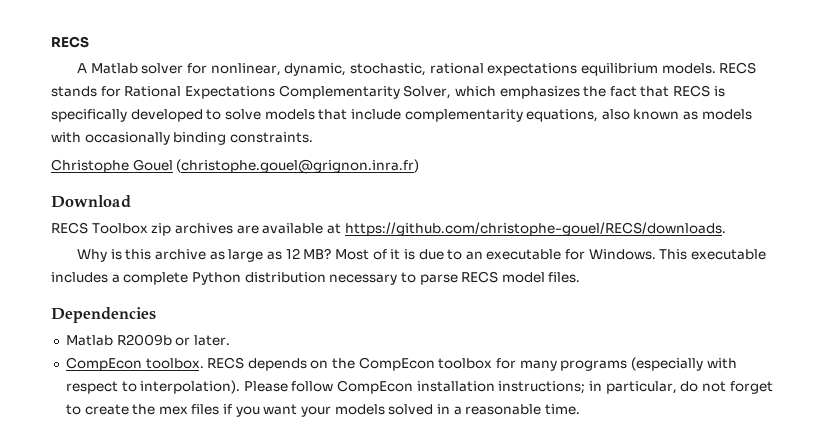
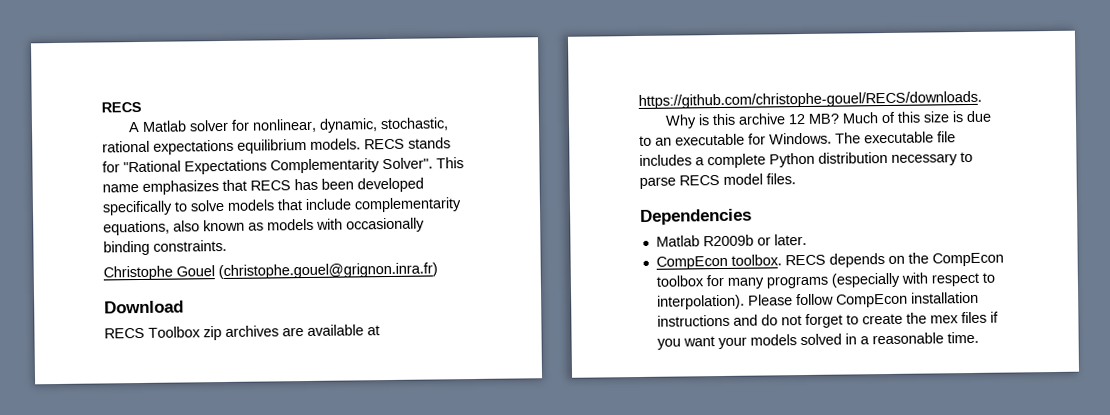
[124,86,182,97] Rational -> [123,160,181,173] "Rational
[403,85,725,99] [51,109,203,122] Solver, which emphasizes the fact that RECS is specifically developed -> [382,157,464,170] [102,177,424,195] [102,200,173,216] Solver". This name emphasizes that RECS has been developed specifically
[209,248,401,262] as large as 12 MB? Most of it -> [788,111,951,125] 12 MB? Much of this size
[659,249,767,260] This executable -> [835,131,956,144] The executable file
[498,381,677,394] instructions; in particular, -> [656,314,758,327] instructions and

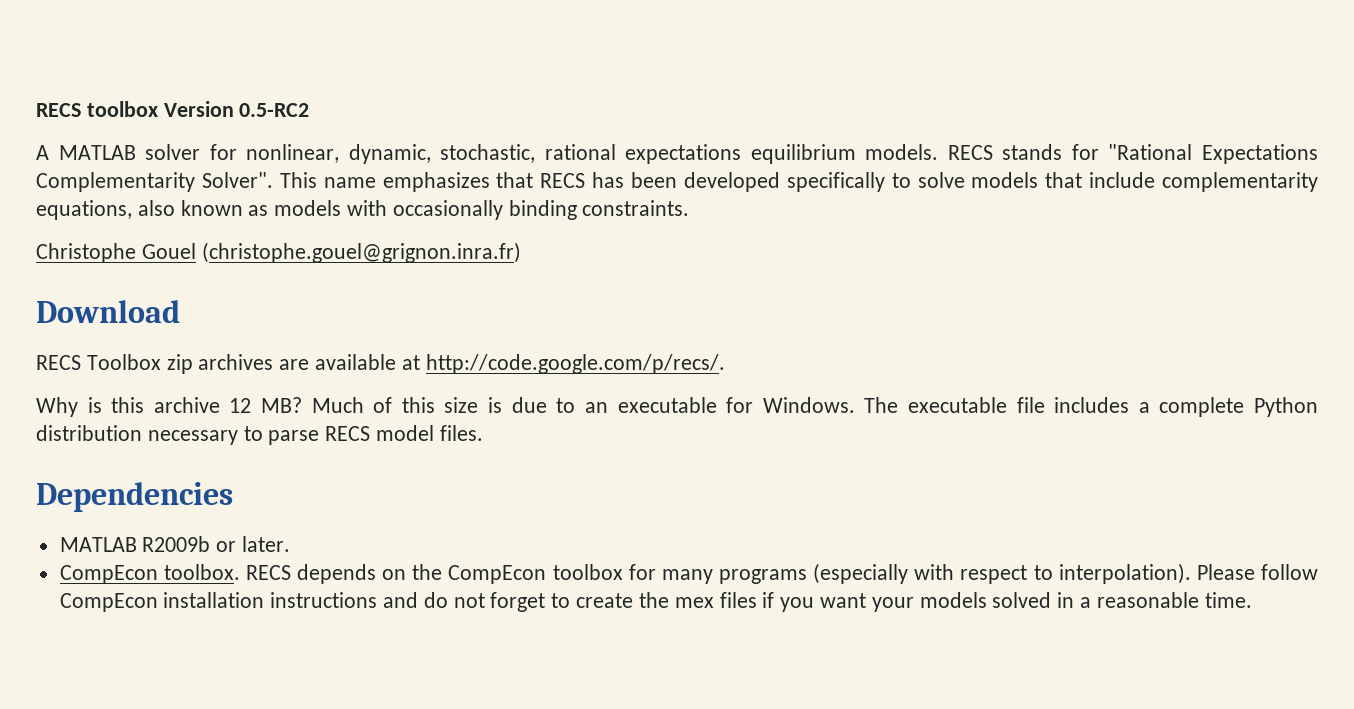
[101,101,142,113] RECS -> [36,101,310,117] RECS toolbox Version 0.5-RC2
[142,120,188,132] Matlab -> [58,145,136,160] MATLAB
[638,90,982,109] https://github.com/christophe-gouel/RECS/downloads. -> [425,354,725,374] http://code.google.com/p/recs/.
[655,235,700,247] Matlab -> [59,537,137,552] MATLAB

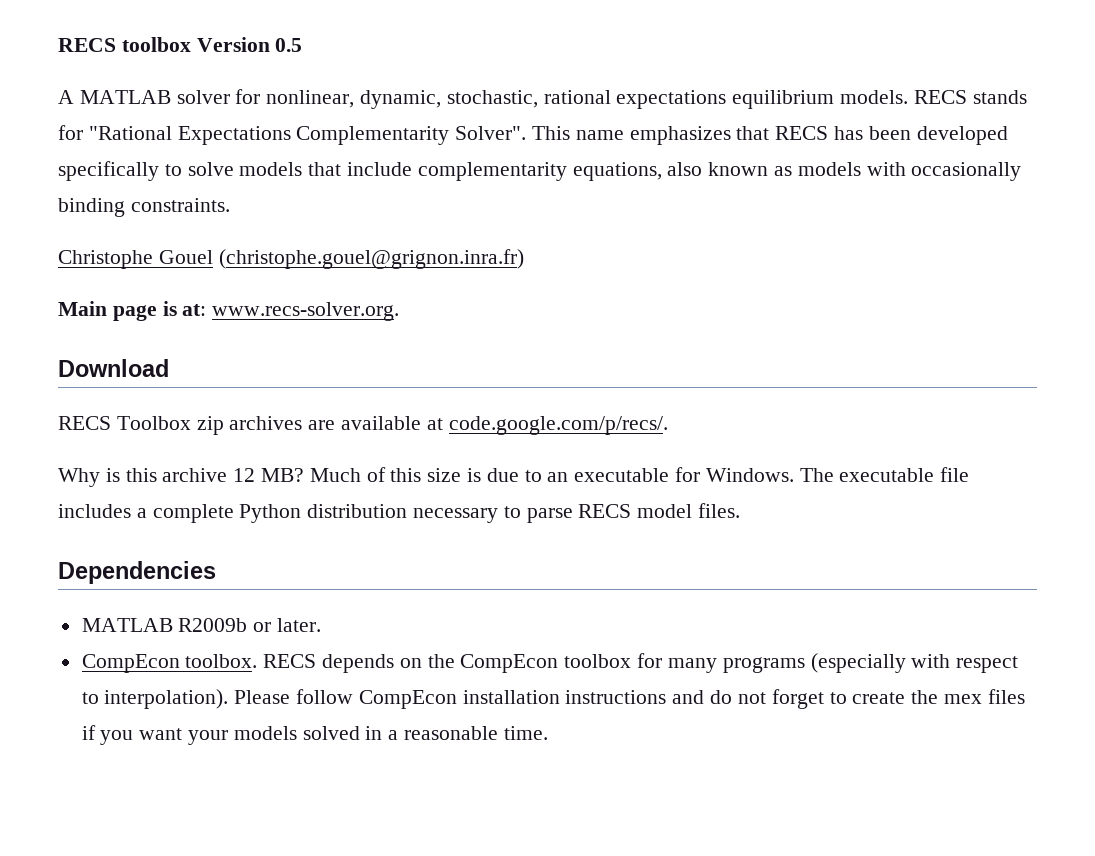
[239,103,310,117] 0.5-RC2 -> [275,38,303,52] 0.5
(521, 252) none -> [58,301,400,321] // Main page is at: www.recs-solver.org.
[425,354,725,374] http://code.google.com/p/recs/. -> [448,416,668,435] code.google.com/p/recs/.

